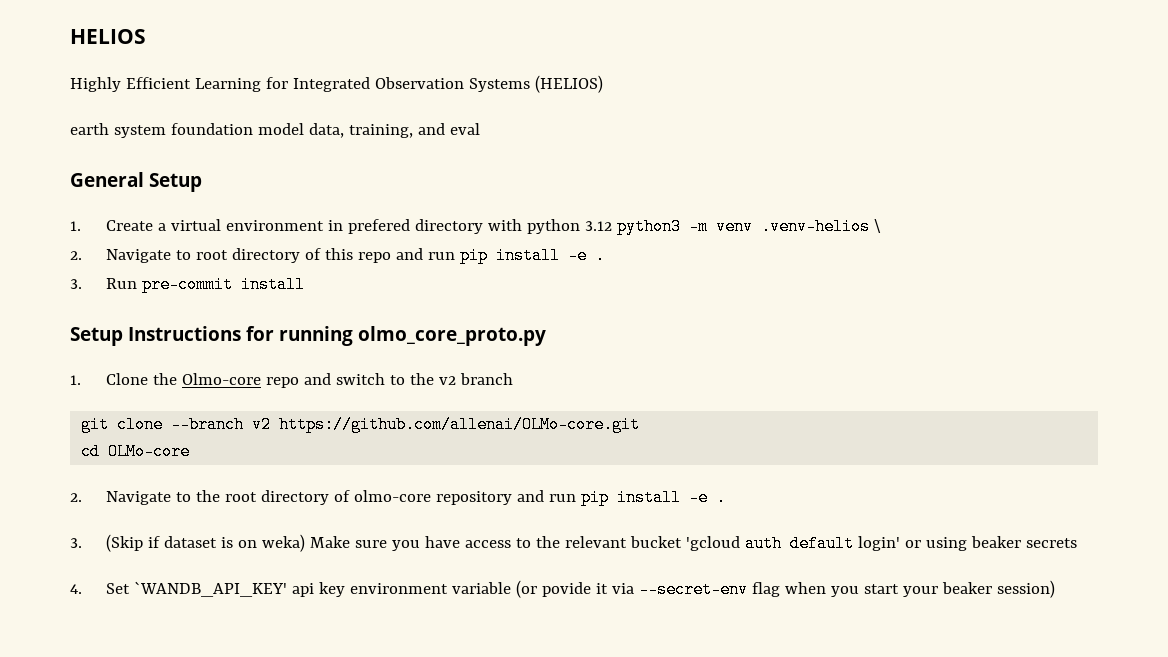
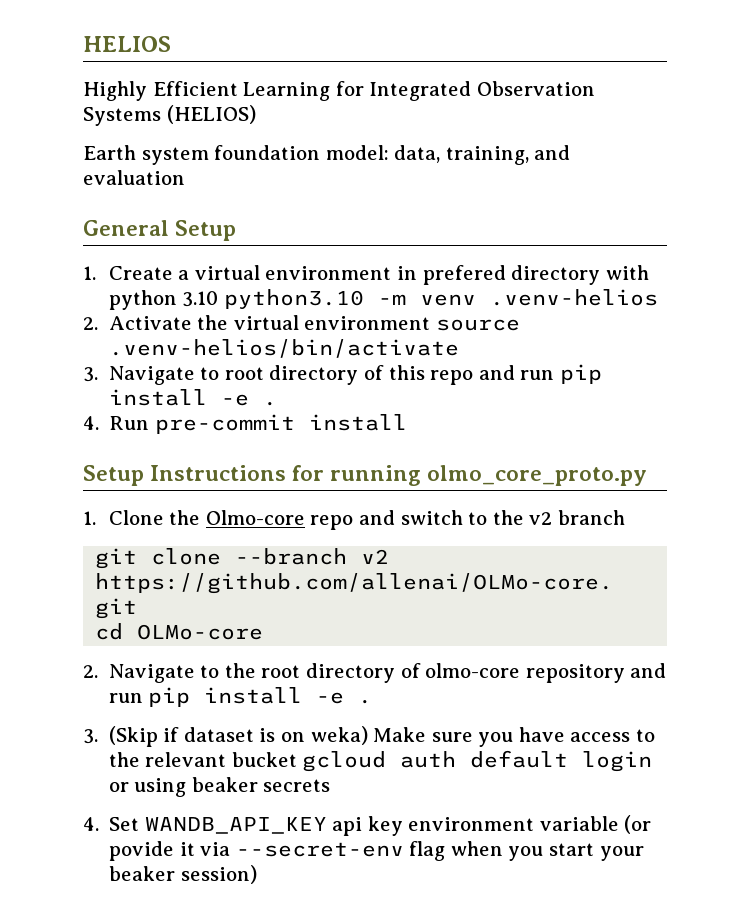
[70,123,109,135] earth -> [83,145,136,160] Earth
[257,123,304,135] model -> [325,145,389,160] model:
[449,123,480,135] eval -> [83,170,185,185] evaluation
[584,218,681,235] 3.12 python3 -> [182,289,364,309] 3.10 python3.10
[873,219,881,233] [70,251,82,260] \ // 2. -> [83,315,520,331] [108,339,459,358] [83,367,98,382] // 2. Activate the virtual environment source .venv-helios/bin/activate // 3.
[70,279,82,289] 3. -> [83,416,99,430] 4.
[685,536,740,551] 'gcloud -> [302,751,387,772] gcloud
[857,536,900,551] login' -> [582,751,653,772] login
[133,581,287,597] `WANDB_API_KEY' -> [144,817,327,834] WANDB_API_KEY

